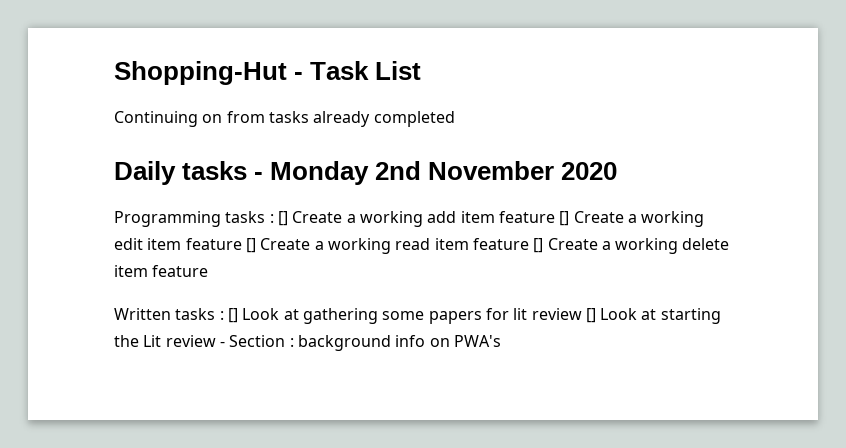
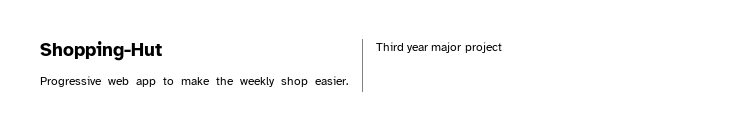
[294,61,422,80] [114,111,455,127] [114,161,618,185] [114,211,705,227] [114,238,730,254] [114,265,209,277] [114,308,721,324] [114,335,501,351] - Task List // Continuing on from tasks already completed // Daily tasks - Monday 2nd November 2020 // Programming tasks : [] Create a working add item feature [] Create a working edit item feature [] Create a working read item feature [] Create a working delete item feature // Written tasks : [] Look at gathering some papers for lit review [] Look at starting the Lit review - Section : background info on PWA's -> [40,76,348,87] [376,42,502,53] // Progressive web app to make the weekly shop easier. Third year major project

